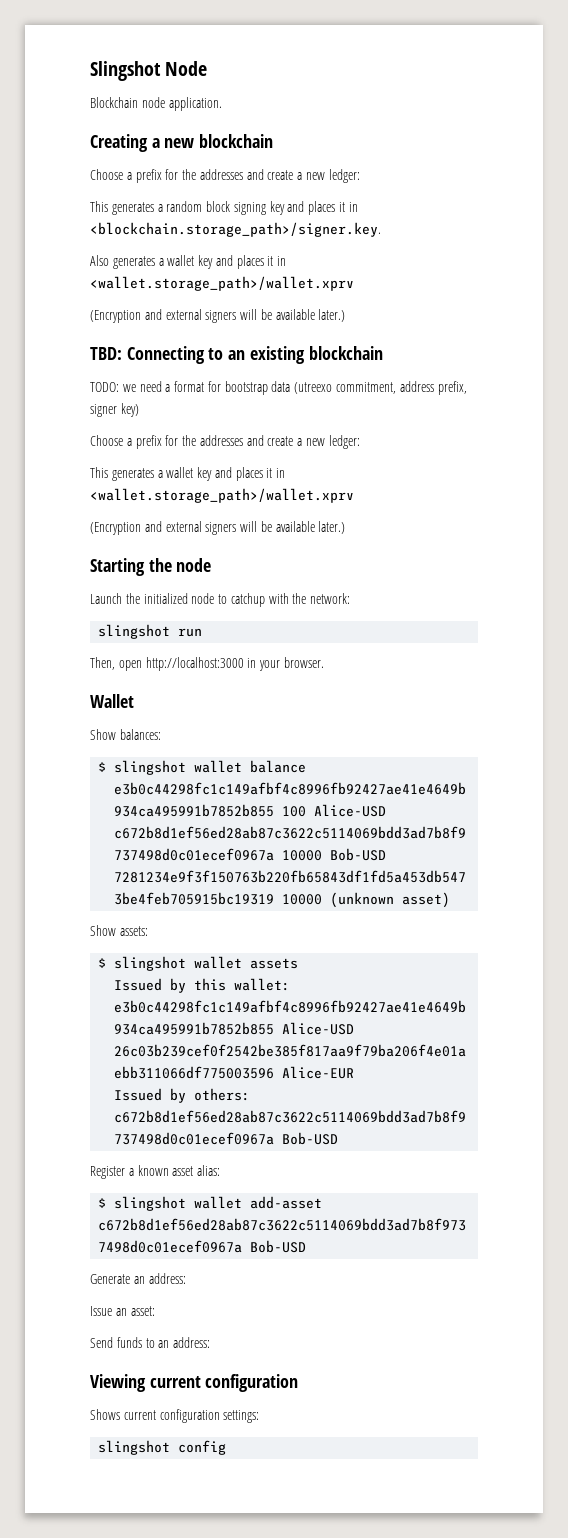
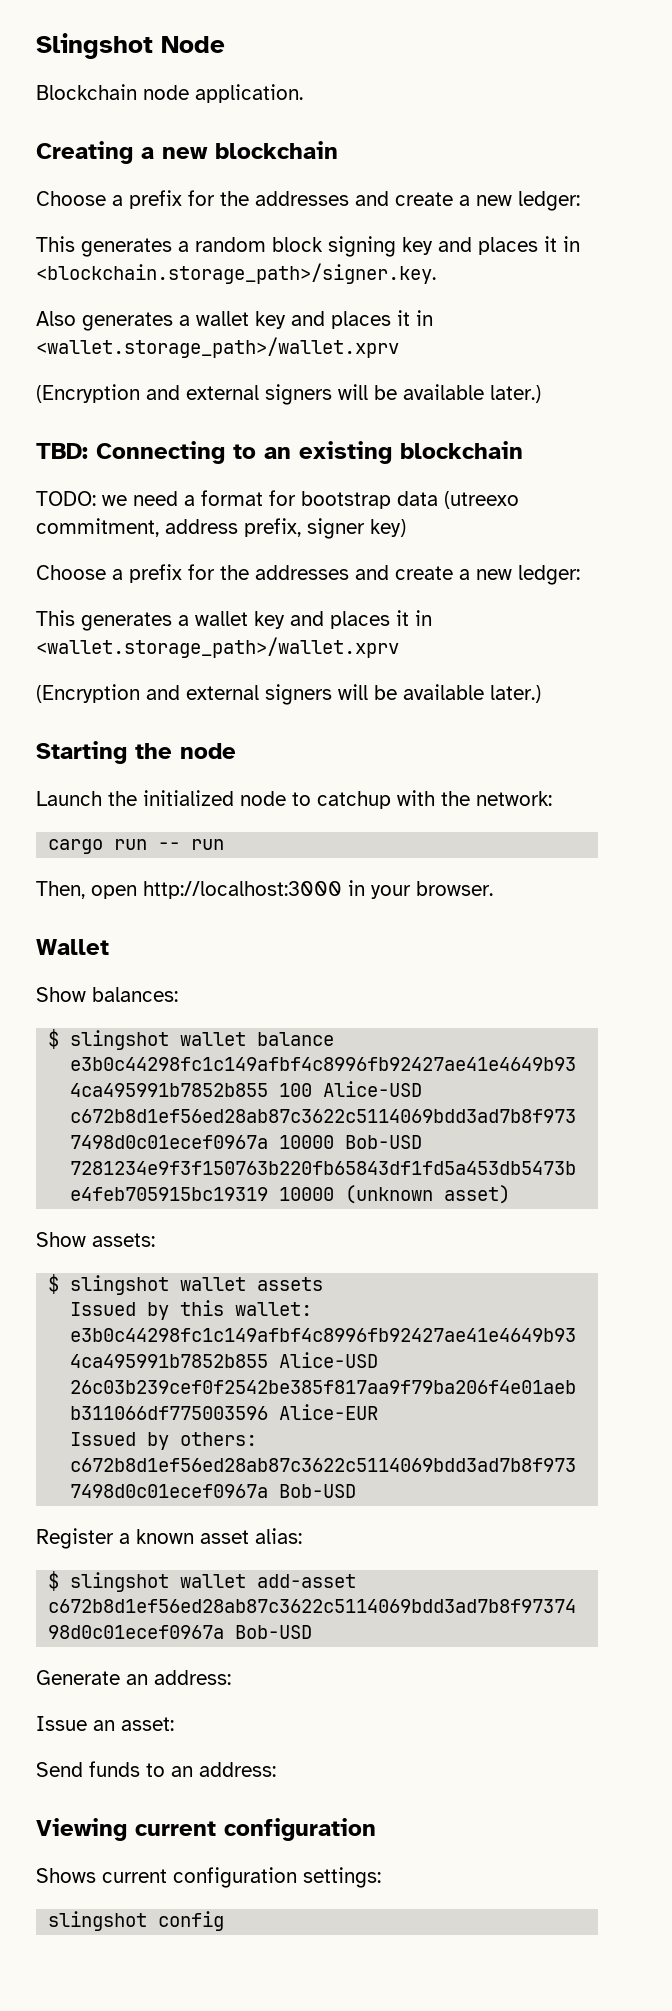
[98,624,171,639] slingshot -> [48,839,181,854] cargo run --

